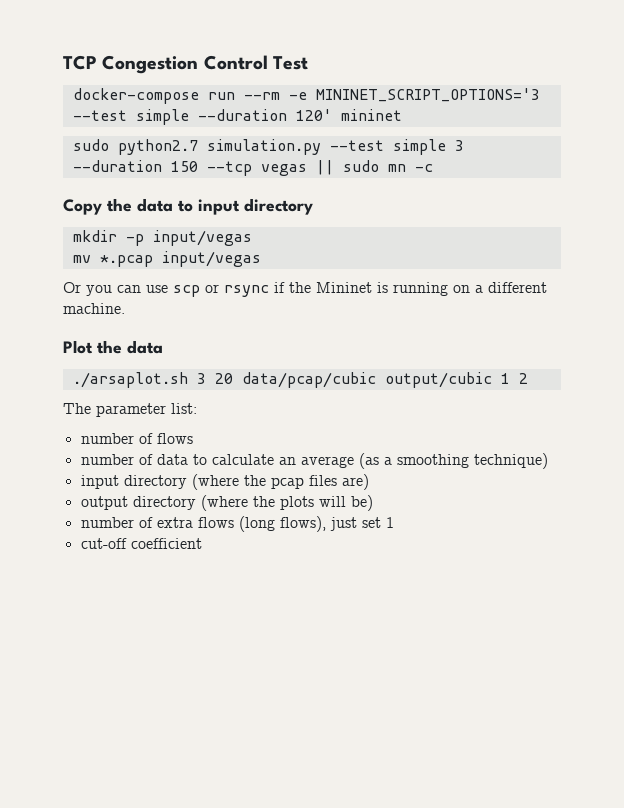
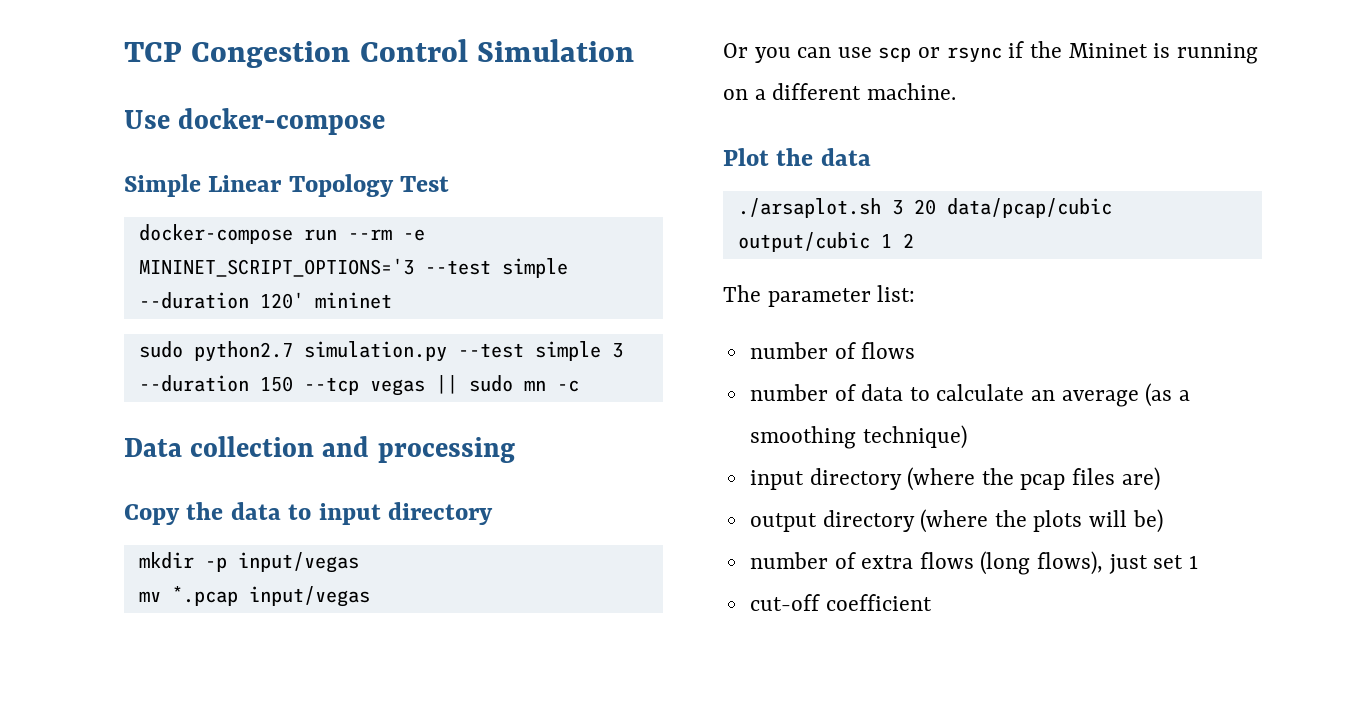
(268, 62) none -> [476,39,634,62] [124,108,386,135] [124,174,394,197] Simulation // Use docker-compose // Simple Linear Topology
(433, 168) none -> [124,436,515,463] // Data collection and processing

